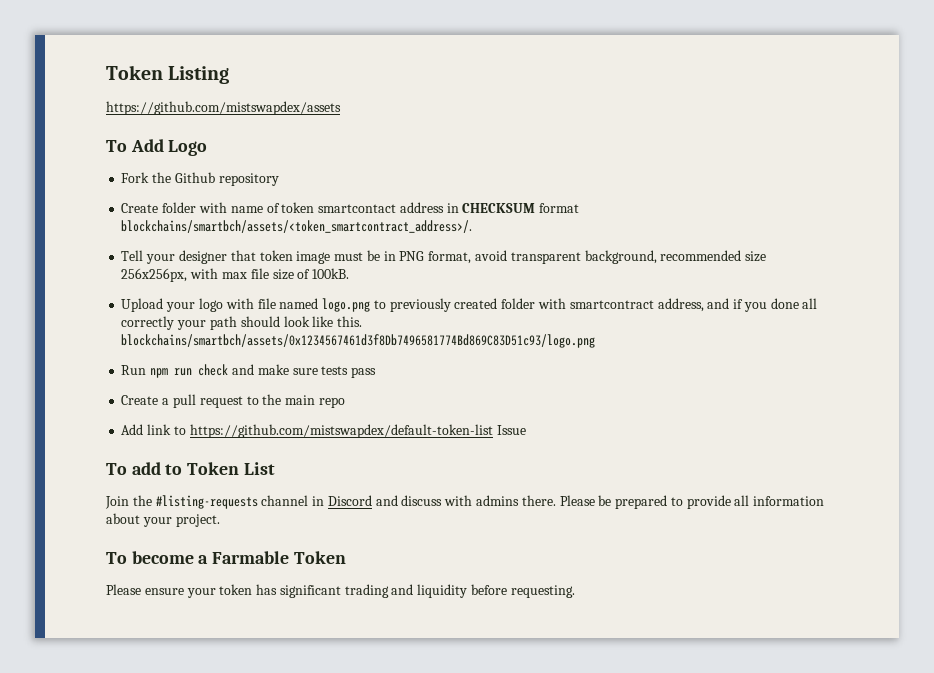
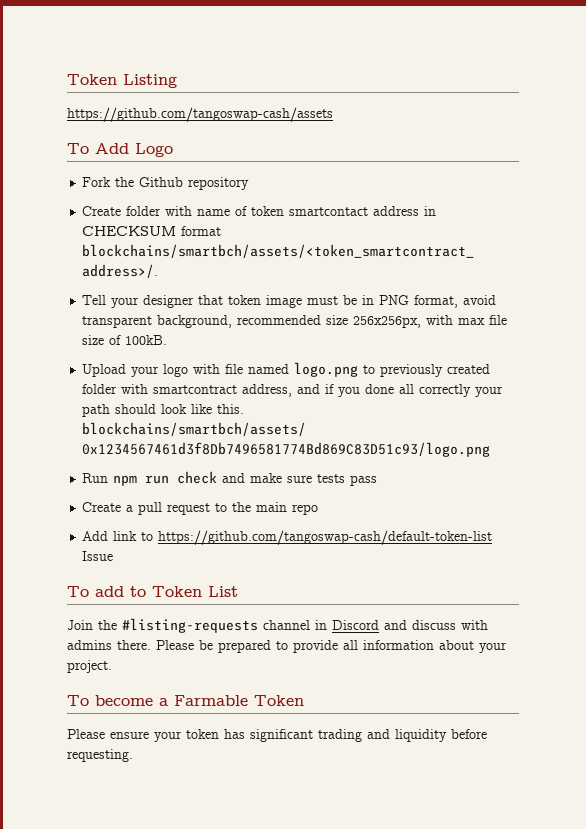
[106,101,341,115] https://github.com/mistswapdex/assets -> [67,107,333,122] https://github.com/tangoswap-cash/assets
[189,424,493,438] https://github.com/mistswapdex/default-token-list -> [158,530,493,545] https://github.com/tangoswap-cash/default-token-list

